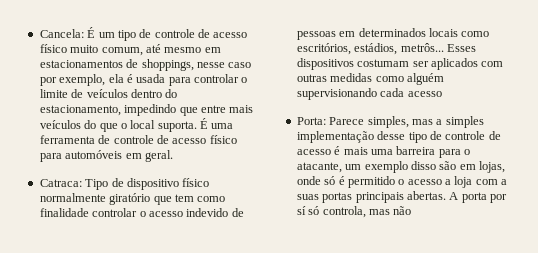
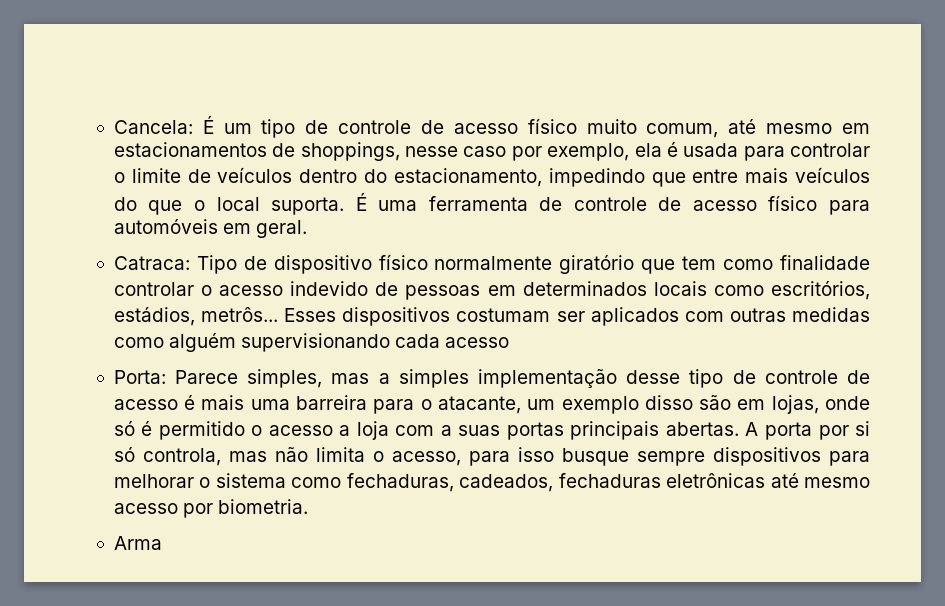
[296,206,306,215] sí -> [855,421,871,436] si
(412, 210) none -> [315,447,870,466] [113,473,870,492] [113,499,309,518] [113,536,162,550] limita o acesso, para isso busque sempre dispositivos para melhorar o sistema como fechaduras, cadeados, fechaduras eletrônicas até mesmo acesso por biometria. // Arma

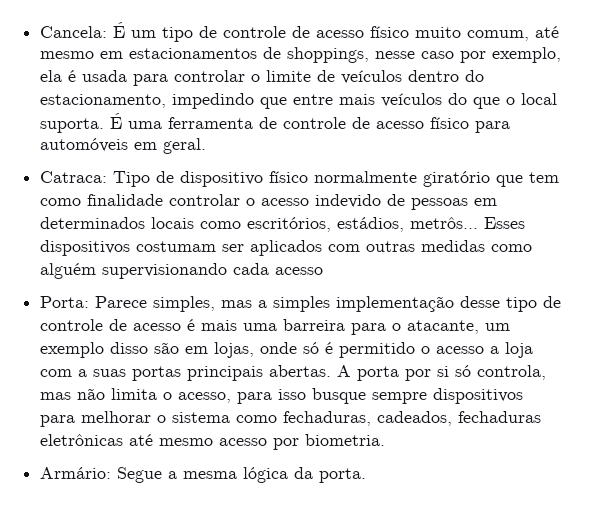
[113,536,162,550] Arma -> [40,467,367,483] Armário: Segue a mesma lógica da porta.

